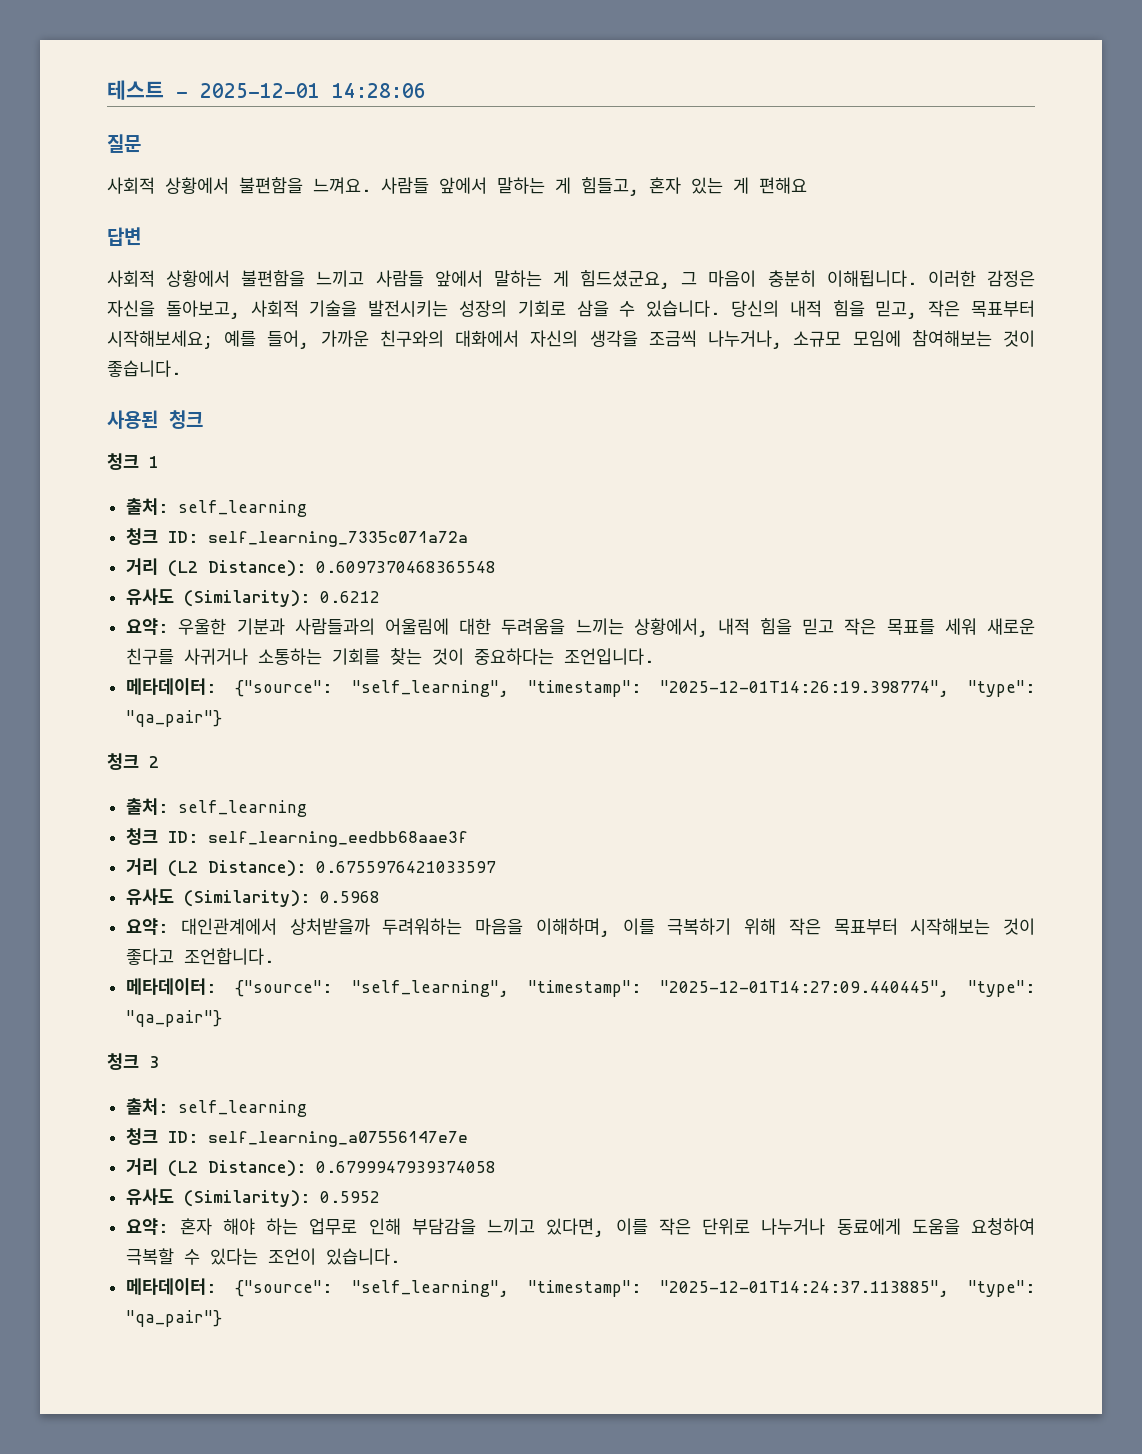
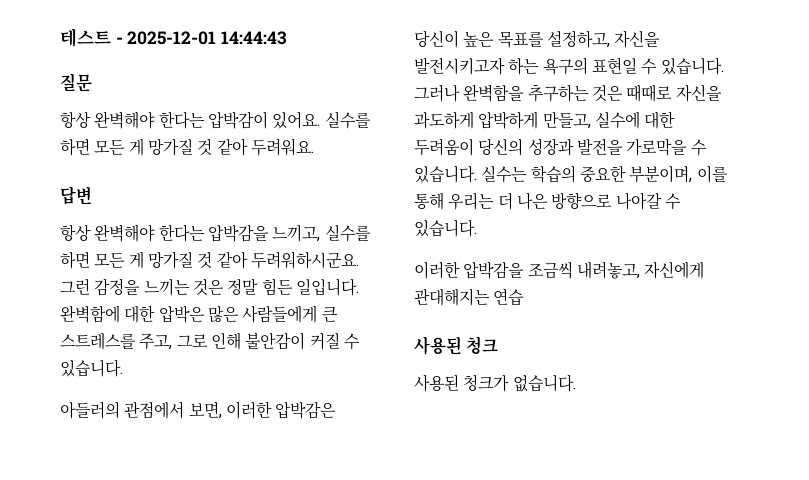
[332,83,426,98] 14:28:06 -> [221,31,288,45] 14:44:43
[107,177,807,196] [107,227,141,246] [107,270,1035,289] [107,300,1035,319] [107,330,1036,349] [107,360,181,377] [107,410,203,429] [107,453,159,470] [126,498,308,517] [126,528,469,547] [126,558,497,577] [126,588,381,607] [126,618,1035,637] [126,648,655,665] [126,678,1035,697] [126,710,223,727] [107,753,159,770] [126,798,308,817] [126,828,469,847] [126,858,497,877] [126,888,381,907] [126,918,1035,937] [126,948,275,965] [126,978,1035,997] [126,1010,223,1027] [107,1053,159,1070] [126,1098,308,1117] [126,1128,469,1147] [126,1158,497,1177] [126,1188,381,1207] [126,1218,1035,1237] [126,1248,401,1265] [126,1278,1035,1297] [126,1310,223,1327] 사회적 상황에서 불편함을 느껴요. 사람들 앞에서 말하는 게 힘들고, 혼자 있는 게 편해요 // 답변 // 사회적 상황에서 불편함을 느끼고 사람들 앞에서 말하는 게 힘드셨군요, 그 마음이 충분히 이해됩니다. 이러한 감정은 자신을 돌아보고, 사회적 기술을 발전시키는 성장의 기회로 삼을 수 있습니다. 당신의 내적 힘을 믿고, 작은 목표부터 시작해보세요; 예를 들어, 가까운 친구와의 대화에서 자신의 생각을 조금씩 나누거나, 소규모 모임에 참여해보는 것이 좋습니다. // 사용된 청크 // 청크 1 // 출처: self_learning // 청크 ID: self_learning_7335c071a72a // 거리 (L2 Distance): 0.6097370468365548 // 유사도 (Similarity): 0.6212 // 요약: 우울한 기분과 사람들과의 어울림에 대한 두려움을 느끼는 상황에서, 내적 힘을 믿고 작은 목표를 세워 새로운 친구를 사귀거나 소통하는 기회를 찾는 것이 중요하다는 조언입니다. // 메타데이터: {"source": "self_learning", "timestamp": "2025-12-01T14:26:19.398774", "type": "qa_pair"} // 청크 2 // 출처: self_learning // 청크 ID: self_learning_eedbb68aae3f // 거리 (L2 Distance): 0.6755976421033597 // 유사도 (Similarity): 0.5968 // 요약: 대인관계에서 상처받을까 두려워하는 마음을 이해하며, 이를 극복하기 위해 작은 목표부터 시작해보는 것이 좋다고 조언합니다. // 메타데이터: {"source": "self_learning", "timestamp": "2025-12-01T14:27:09.440445", "type": "qa_pair"} // 청크 3 // 출처: self_learning // 청크 ID: self_learning_a07556147e7e // 거리 (L2 Distance): 0.6799947939374058 // 유사도 (Similarity): 0.5952 // 요약: 혼자 해야 하는 업무로 인해 부담감을 느끼고 있다면, 이를 작은 단위로 나누거나 동료에게 도움을 요청하여 극복할 수 있다는 조언이 있습니다. // 메타데이터: {"source": "self_learning", "timestamp": "2025-12-01T14:24:37.113885", "type": "qa_pair"} -> [60,111,371,129] [60,138,314,156] [60,186,92,205] [60,224,371,242] [60,251,359,269] [60,278,359,296] [60,305,338,323] [60,332,360,350] [60,359,123,377] [60,401,337,419] [414,30,661,48] [414,57,724,75] [414,84,722,102] [414,111,676,129] [414,138,707,156] [414,165,728,183] [414,192,681,210] [414,219,477,237] [414,261,705,279] [414,288,525,306] [414,336,499,355] [414,374,576,392] 항상 완벽해야 한다는 압박감이 있어요. 실수를 하면 모든 게 망가질 것 같아 두려워요. // 답변 // 항상 완벽해야 한다는 압박감을 느끼고, 실수를 하면 모든 게 망가질 것 같아 두려워하시군요. 그런 감정을 느끼는 것은 정말 힘든 일입니다. 완벽함에 대한 압박은 많은 사람들에게 큰 스트레스를 주고, 그로 인해 불안감이 커질 수 있습니다. // 아들러의 관점에서 보면, 이러한 압박감은 당신이 높은 목표를 설정하고, 자신을 발전시키고자 하는 욕구의 표현일 수 있습니다. 그러나 완벽함을 추구하는 것은 때때로 자신을 과도하게 압박하게 만들고, 실수에 대한 두려움이 당신의 성장과 발전을 가로막을 수 있습니다. 실수는 학습의 중요한 부분이며, 이를 통해 우리는 더 나은 방향으로 나아갈 수 있습니다. // 이러한 압박감을 조금씩 내려놓고, 자신에게 관대해지는 연습 // 사용된 청크 // 사용된 청크가 없습니다.

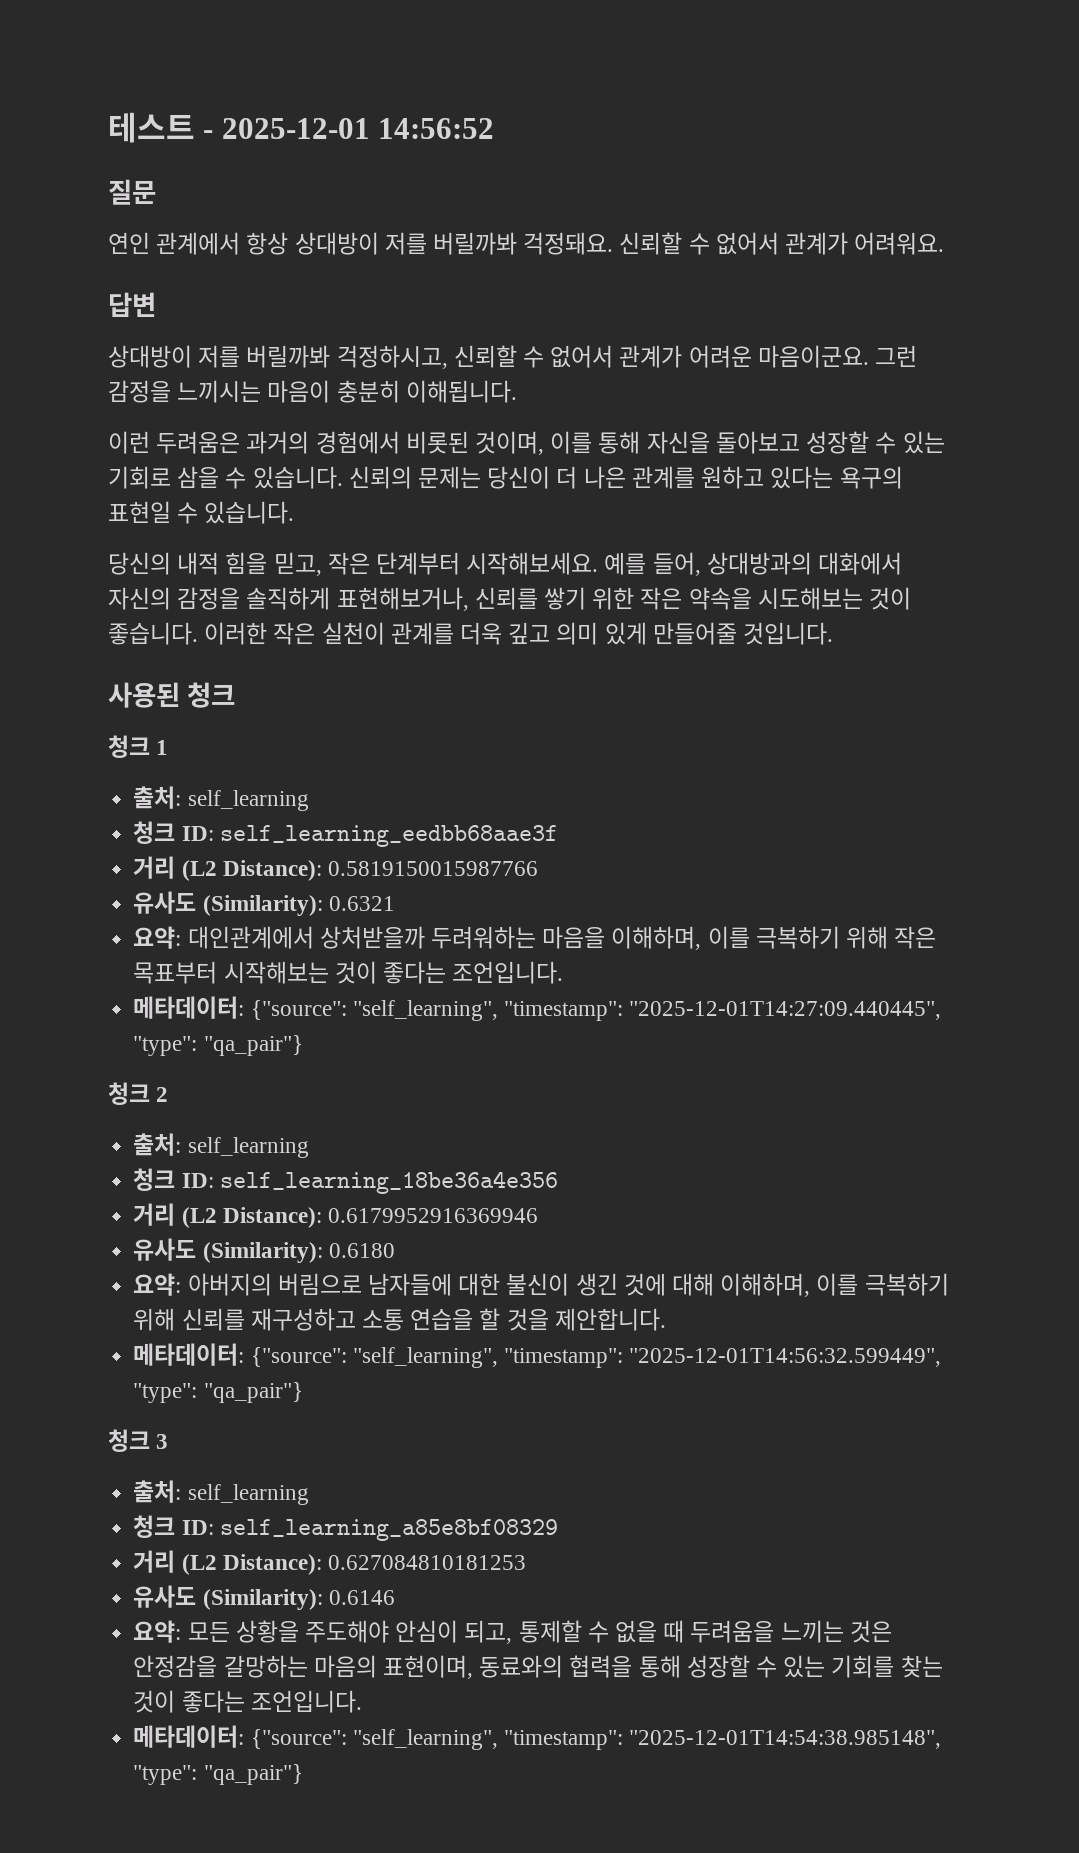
[221,31,288,45] 14:44:43 -> [378,118,495,139] 14:56:52
[60,111,371,129] [60,138,314,156] [60,186,92,205] [60,224,371,242] [60,251,359,269] [60,278,359,296] [60,305,338,323] [60,332,360,350] [60,359,123,377] [60,401,337,419] [414,30,661,48] [414,57,724,75] [414,84,722,102] [414,111,676,129] [414,138,707,156] [414,165,728,183] [414,192,681,210] [414,219,477,237] [414,261,705,279] [414,288,525,306] [414,336,499,355] [414,374,576,392] 항상 완벽해야 한다는 압박감이 있어요. 실수를 하면 모든 게 망가질 것 같아 두려워요. // 답변 // 항상 완벽해야 한다는 압박감을 느끼고, 실수를 하면 모든 게 망가질 것 같아 두려워하시군요. 그런 감정을 느끼는 것은 정말 힘든 일입니다. 완벽함에 대한 압박은 많은 사람들에게 큰 스트레스를 주고, 그로 인해 불안감이 커질 수 있습니다. // 아들러의 관점에서 보면, 이러한 압박감은 당신이 높은 목표를 설정하고, 자신을 발전시키고자 하는 욕구의 표현일 수 있습니다. 그러나 완벽함을 추구하는 것은 때때로 자신을 과도하게 압박하게 만들고, 실수에 대한 두려움이 당신의 성장과 발전을 가로막을 수 있습니다. 실수는 학습의 중요한 부분이며, 이를 통해 우리는 더 나은 방향으로 나아갈 수 있습니다. // 이러한 압박감을 조금씩 내려놓고, 자신에게 관대해지는 연습 // 사용된 청크 // 사용된 청크가 없습니다. -> [108,232,945,255] [108,292,156,317] [108,345,918,369] [108,380,517,403] [108,431,945,455] [108,466,903,489] [108,501,295,524] [108,552,903,576] [108,587,912,611] [108,622,834,645] [108,682,236,708] [108,735,169,758] [133,786,309,811] [133,821,558,847] [133,856,538,881] [133,891,395,916] [133,926,937,950] [133,961,564,984] [133,996,942,1021] [133,1035,303,1056] [108,1082,169,1105] [133,1133,309,1158] [133,1168,558,1194] [133,1203,538,1228] [133,1238,395,1263] [133,1273,949,1297] [133,1308,666,1331] [133,1343,942,1368] [133,1382,303,1403] [108,1429,169,1452] [133,1480,309,1505] [133,1515,558,1541] [133,1550,526,1575] [133,1585,395,1610] [133,1620,892,1644] [133,1655,943,1679] [133,1690,362,1713] [133,1725,942,1750] [133,1764,303,1785] 연인 관계에서 항상 상대방이 저를 버릴까봐 걱정돼요. 신뢰할 수 없어서 관계가 어려워요. // 답변 // 상대방이 저를 버릴까봐 걱정하시고, 신뢰할 수 없어서 관계가 어려운 마음이군요. 그런 감정을 느끼시는 마음이 충분히 이해됩니다. // 이런 두려움은 과거의 경험에서 비롯된 것이며, 이를 통해 자신을 돌아보고 성장할 수 있는 기회로 삼을 수 있습니다. 신뢰의 문제는 당신이 더 나은 관계를 원하고 있다는 욕구의 표현일 수 있습니다. // 당신의 내적 힘을 믿고, 작은 단계부터 시작해보세요. 예를 들어, 상대방과의 대화에서 자신의 감정을 솔직하게 표현해보거나, 신뢰를 쌓기 위한 작은 약속을 시도해보는 것이 좋습니다. 이러한 작은 실천이 관계를 더욱 깊고 의미 있게 만들어줄 것입니다. // 사용된 청크 // 청크 1 // 출처: self_learning // 청크 ID: self_learning_eedbb68aae3f // 거리 (L2 Distance): 0.5819150015987766 // 유사도 (Similarity): 0.6321 // 요약: 대인관계에서 상처받을까 두려워하는 마음을 이해하며, 이를 극복하기 위해 작은 목표부터 시작해보는 것이 좋다는 조언입니다. // 메타데이터: {"source": "self_learning", "timestamp": "2025-12-01T14:27:09.440445", "type": "qa_pair"} // 청크 2 // 출처: self_learning // 청크 ID: self_learning_18be36a4e356 // 거리 (L2 Distance): 0.6179952916369946 // 유사도 (Similarity): 0.6180 // 요약: 아버지의 버림으로 남자들에 대한 불신이 생긴 것에 대해 이해하며, 이를 극복하기 위해 신뢰를 재구성하고 소통 연습을 할 것을 제안합니다. // 메타데이터: {"source": "self_learning", "timestamp": "2025-12-01T14:56:32.599449", "type": "qa_pair"} // 청크 3 // 출처: self_learning // 청크 ID: self_learning_a85e8bf08329 // 거리 (L2 Distance): 0.627084810181253 // 유사도 (Similarity): 0.6146 // 요약: 모든 상황을 주도해야 안심이 되고, 통제할 수 없을 때 두려움을 느끼는 것은 안정감을 갈망하는 마음의 표현이며, 동료와의 협력을 통해 성장할 수 있는 기회를 찾는 것이 좋다는 조언입니다. // 메타데이터: {"source": "self_learning", "timestamp": "2025-12-01T14:54:38.985148", "type": "qa_pair"}

